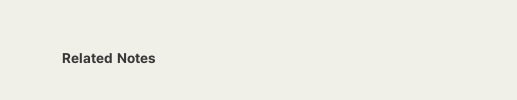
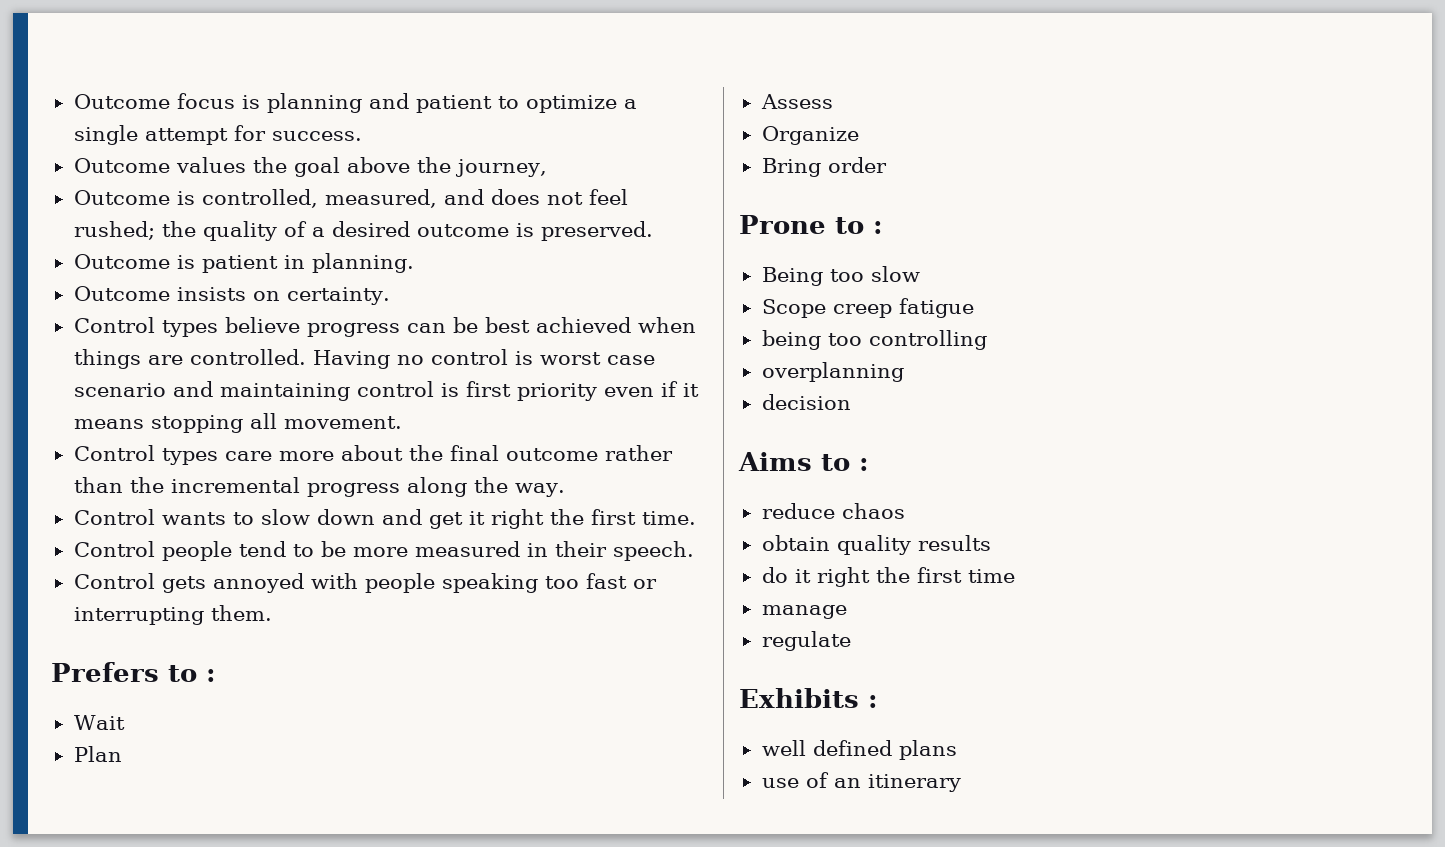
[62,53,156,64] Related Notes -> [73,93,637,113] [73,125,362,145] [73,157,547,177] [73,189,628,208] [73,221,653,241] [73,253,414,273] [73,286,390,305] [73,317,696,337] [73,349,655,369] [73,381,699,401] [73,413,402,433] [73,445,673,465] [73,477,565,497] [73,509,696,529] [73,541,694,561] [73,573,657,593] [73,605,272,625] [51,662,216,682] [73,715,125,730] [73,746,122,762] [760,94,833,109] [761,126,859,145] [761,157,887,177] [739,215,883,234] [761,266,920,286] [761,298,974,318] [761,330,987,350] [761,362,904,382] [761,394,851,410] [738,452,869,471] [761,503,905,519] [761,535,991,555] [761,567,1015,587] [761,605,847,619] [761,631,851,651] [739,688,878,708] [761,740,957,760] [761,772,961,792] Outcome focus is planning and patient to optimize a single attempt for success. // Outcome values the goal above the journey, // Outcome is controlled, measured, and does not feel rushed; the quality of a desired outcome is preserved. // Outcome is patient in planning. // Outcome insists on certainty. // Control types believe progress can be best achieved when things are controlled. Having no control is worst case scenario and maintaining control is first priority even if it means stopping all movement. // Control types care more about the final outcome rather than the incremental progress along the way. // Control wants to slow down and get it right the first time. // Control people tend to be more measured in their speech. // Control gets annoyed with people speaking too fast or interrupting them. // Prefers to : // Wait // Plan // Assess // Organize // Bring order // Prone to : // Being too slow // Scope creep fatigue // being too controlling // overplanning // decision // Aims to : // reduce chaos // obtain quality results // do it right the first time // manage // regulate // Exhibits : // well defined plans // use of an itinerary

